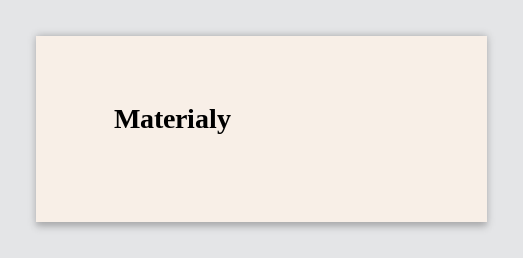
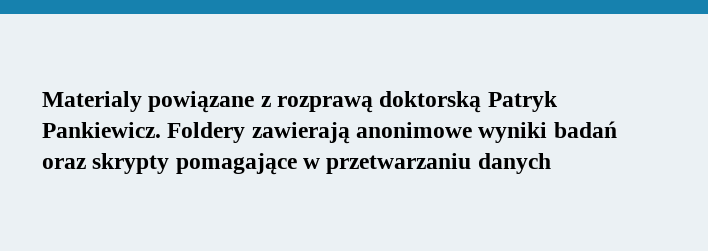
(231, 121) none -> [148,91,558,113] [42,121,617,144] [42,153,551,175] powiązane z rozprawą doktorską Patryk Pankiewicz. Foldery zawierają anonimowe wyniki badań oraz skrypty pomagające w przetwarzaniu danych

